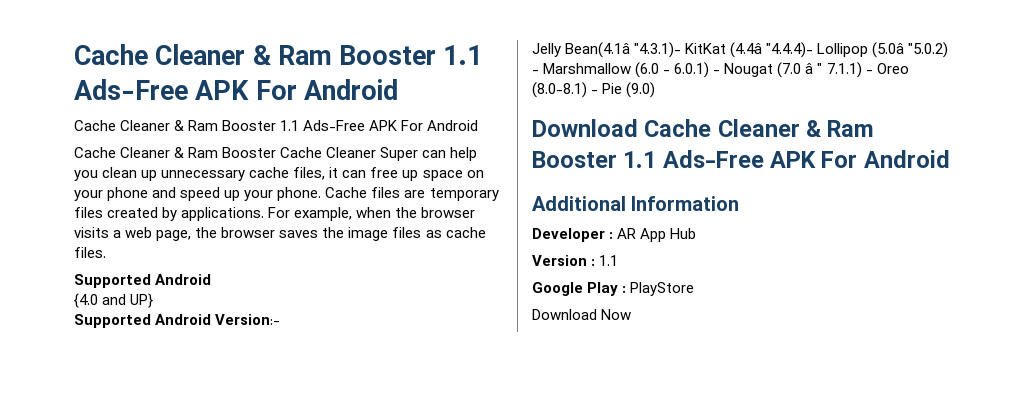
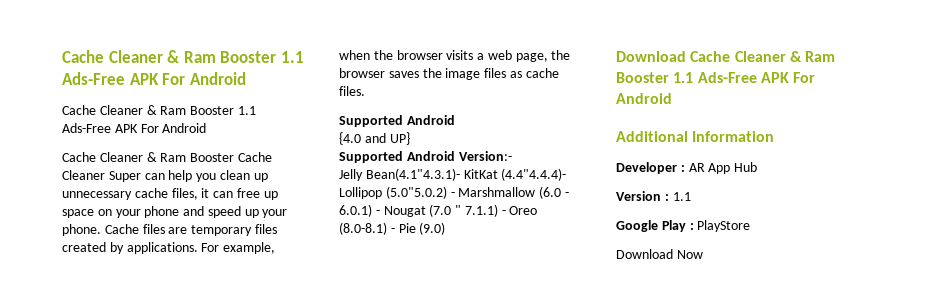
[565,42,949,58] Bean(4.1â "4.3.1)- KitKat (4.4â "4.4.4)- Lollipop (5.0â "5.0.2) -> [365,168,567,181] [339,186,447,199] Bean(4.1"4.3.1)- KitKat (4.4"4.4.4)- Lollipop (5.0"5.0.2)
[805,63,814,74] â -> (452, 210) none

